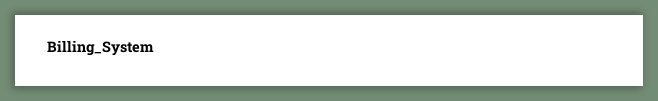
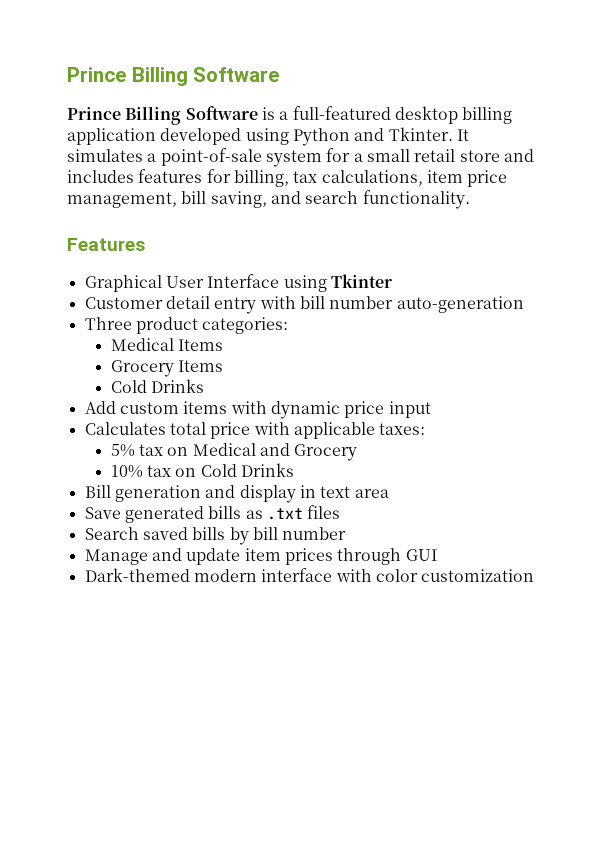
[47,40,154,56] Billing_System -> [67,67,280,86] [67,106,513,125] [67,127,469,146] [67,148,534,167] [67,169,508,187] [67,190,470,209] [67,238,145,251] [84,274,392,292] [84,296,524,314] [84,317,289,334] [110,338,224,351] [110,360,224,377] [110,379,205,393] [84,401,431,419] [84,422,426,439] [110,443,358,461] [110,463,295,478] [84,485,389,503] [84,505,341,523] [84,527,347,545] [84,548,437,565] [84,568,535,582] Prince Billing Software // Prince Billing Software is a full-featured desktop billing application developed using Python and Tkinter. It simulates a point-of-sale system for a small retail store and includes features for billing, tax calculations, item price management, bill saving, and search functionality. // Features // Graphical User Interface using Tkinter // Customer detail entry with bill number auto-generation // Three product categories: // Medical Items // Grocery Items // Cold Drinks // Add custom items with dynamic price input // Calculates total price with applicable taxes: // 5% tax on Medical and Grocery // 10% tax on Cold Drinks // Bill generation and display in text area // Save generated bills as .txt files // Search saved bills by bill number // Manage and update item prices through GUI // Dark-themed modern interface with color customization

